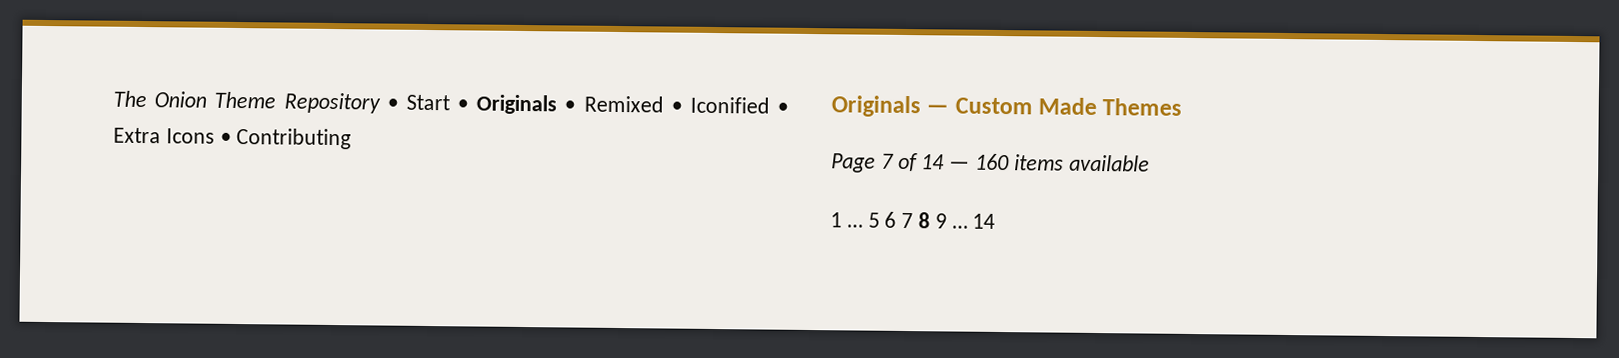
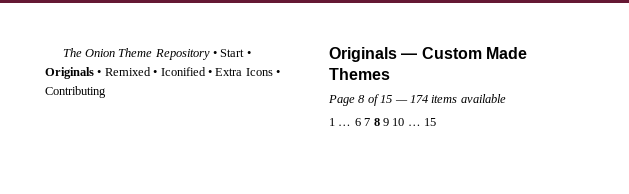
[880,152,1011,172] 7 of 14 — 160 -> [358,94,428,106] 8 of 15 — 174
[867,212,880,228] 5 -> (352, 125) none
[951,213,996,229] … 14 -> [392,118,436,126] 10 … 15

